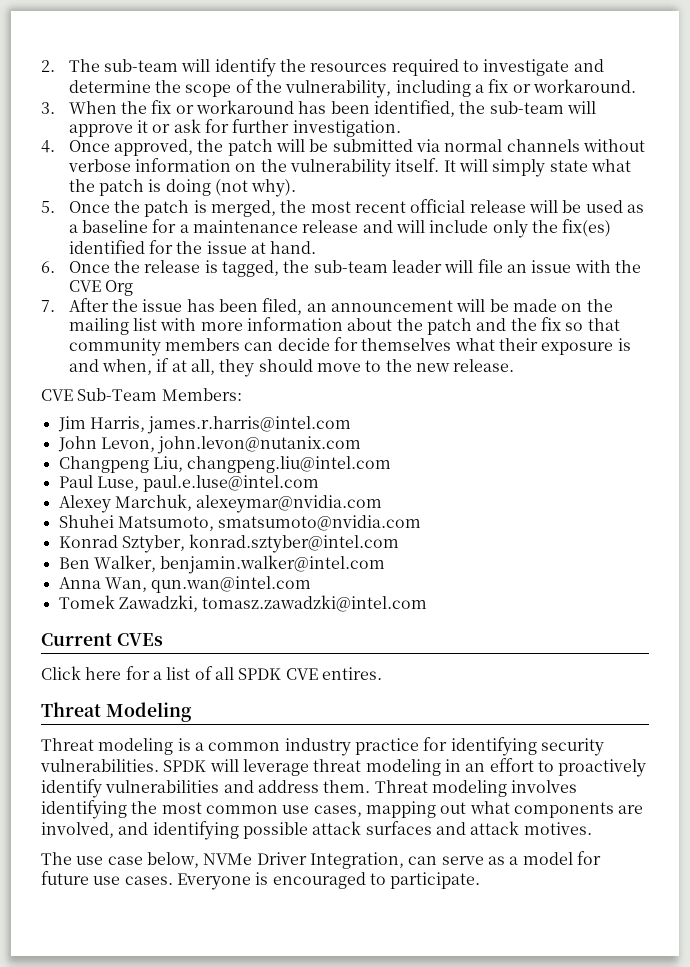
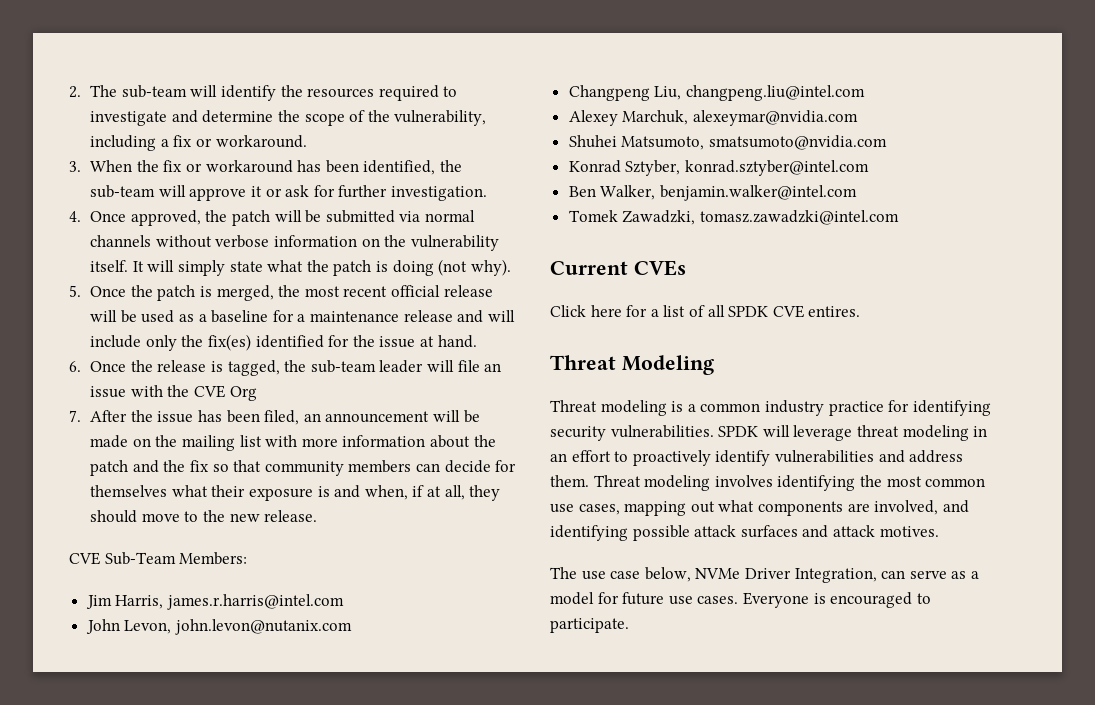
[58,475,320,492] // Paul Luse, paul.e.luse@intel.com -> (865, 93) none
[58,576,312,593] // Anna Wan, qun.wan@intel.com -> (857, 193) none

